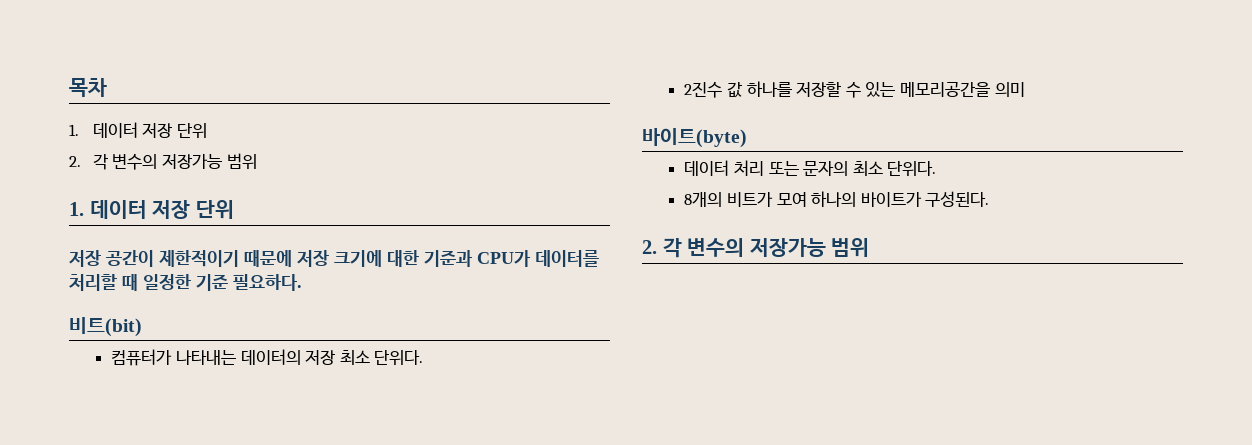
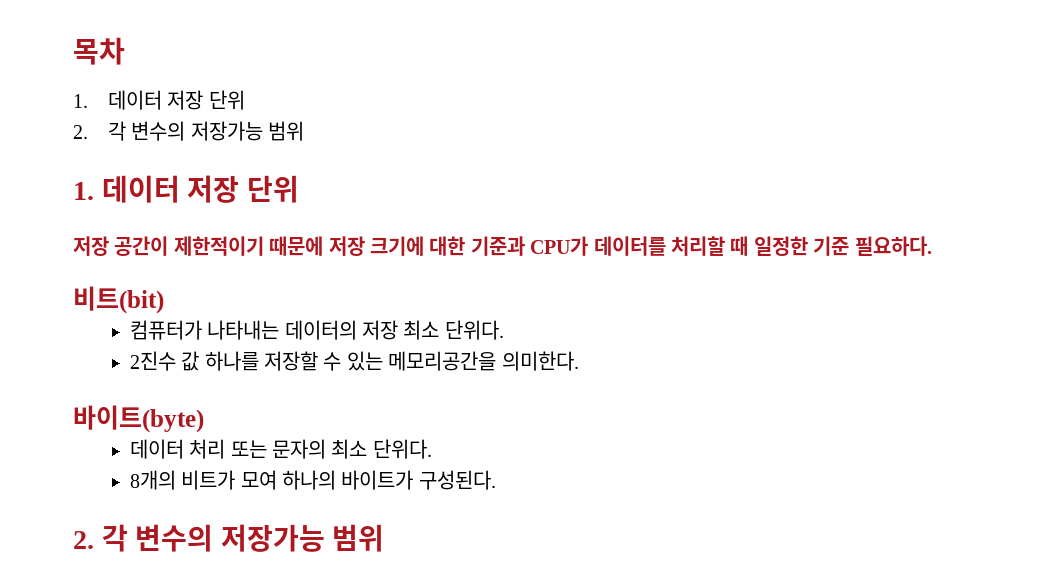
[994,82,1025,97] 의미 -> [501,351,579,371] 의미한다.

